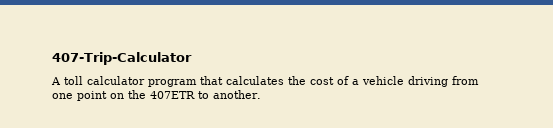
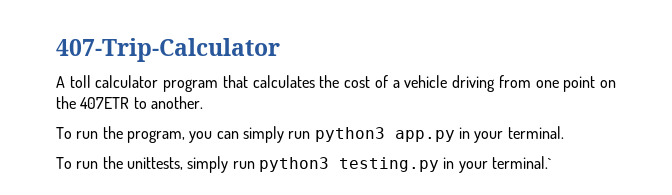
(261, 94) none -> [56,126,564,143] [56,156,551,173] // To run the program, you can simply run python3 app.py in your terminal. // To run the unittests, simply run python3 testing.py in your terminal.`

